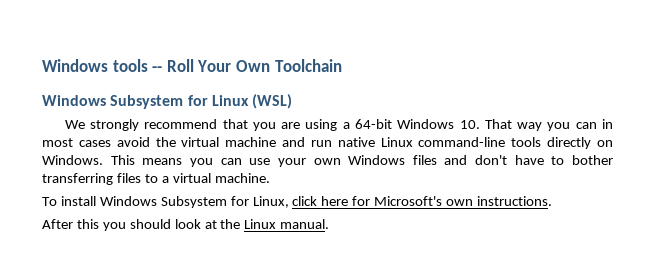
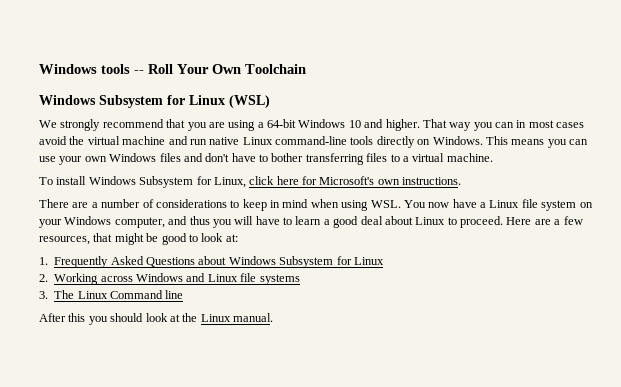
[459,120,480,129] 10. -> [348,119,420,131] 10 and higher.
(553, 201) none -> [39,199,593,211] [39,216,583,228] [39,233,238,245] [39,256,384,268] [39,273,300,285] [39,290,184,299] // There are a number of considerations to keep in mind when using WSL. You now have a Linux file system on your Windows computer, and thus you will have to learn a good deal about Linux to proceed. Here are a few resources, that might be good to look at: // 1. Frequently Asked Questions about Windows Subsystem for Linux // 2. Working across Windows and Linux file systems // 3. The Linux Command line

